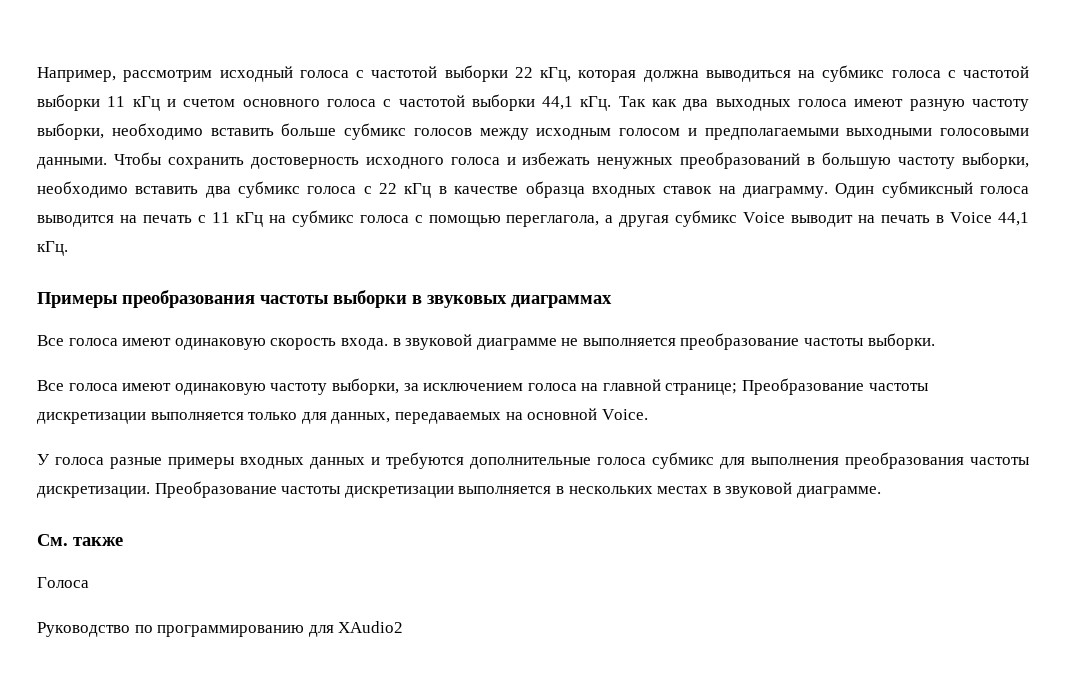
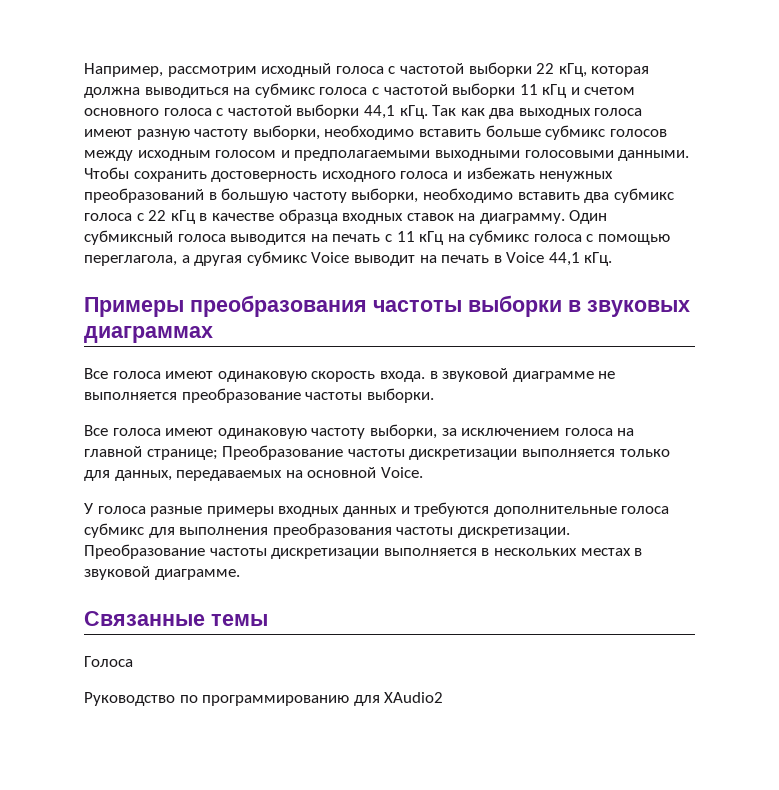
[37,534,123,546] См. также -> [84,611,268,626] Связанные темы

